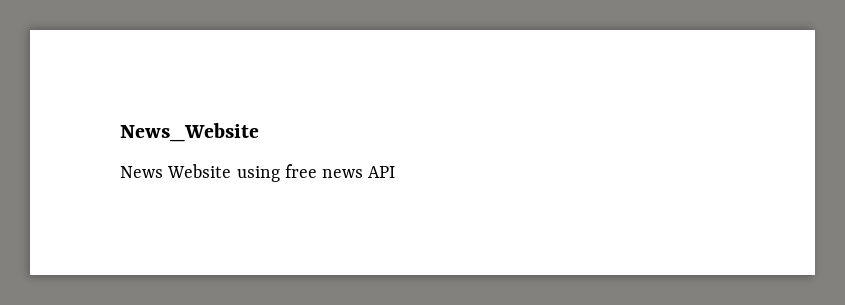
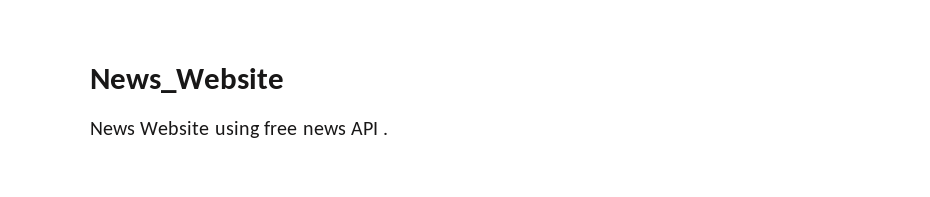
(396, 172) none -> [383,132,389,135] .

